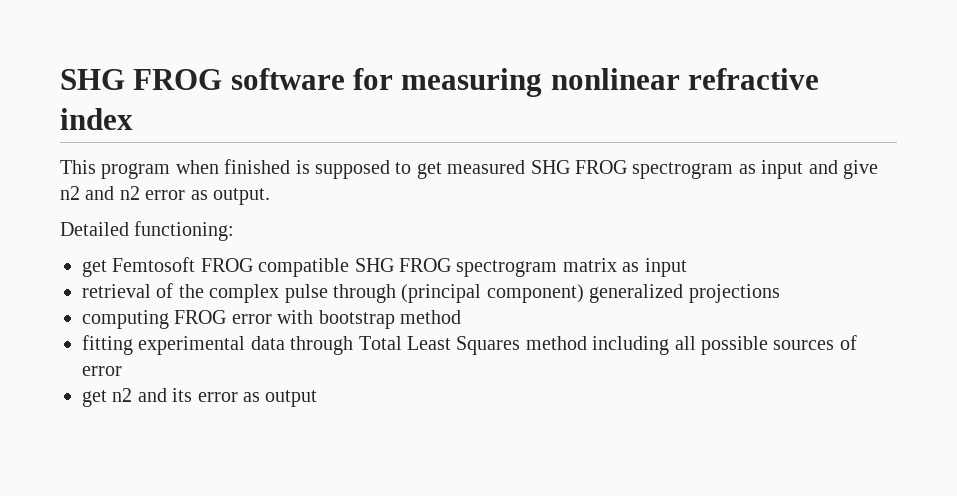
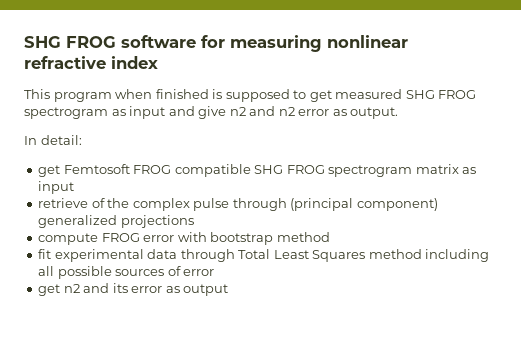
[60,221,235,241] Detailed functioning: -> [24,135,82,145] In detail:
[82,284,151,298] retrieval -> [38,198,89,208] retrieve
[82,310,169,329] computing -> [38,233,99,245] compute
[82,335,133,355] fitting -> [38,249,52,259] fit

